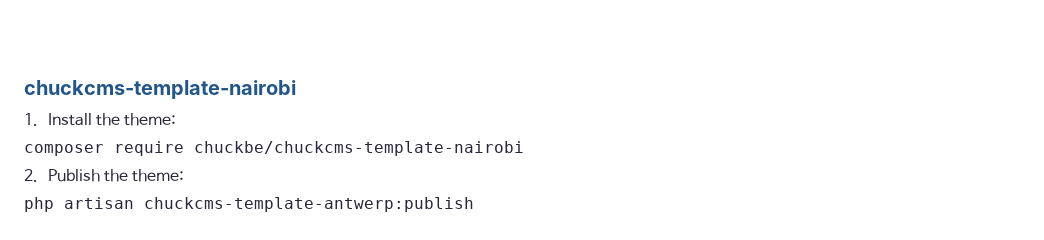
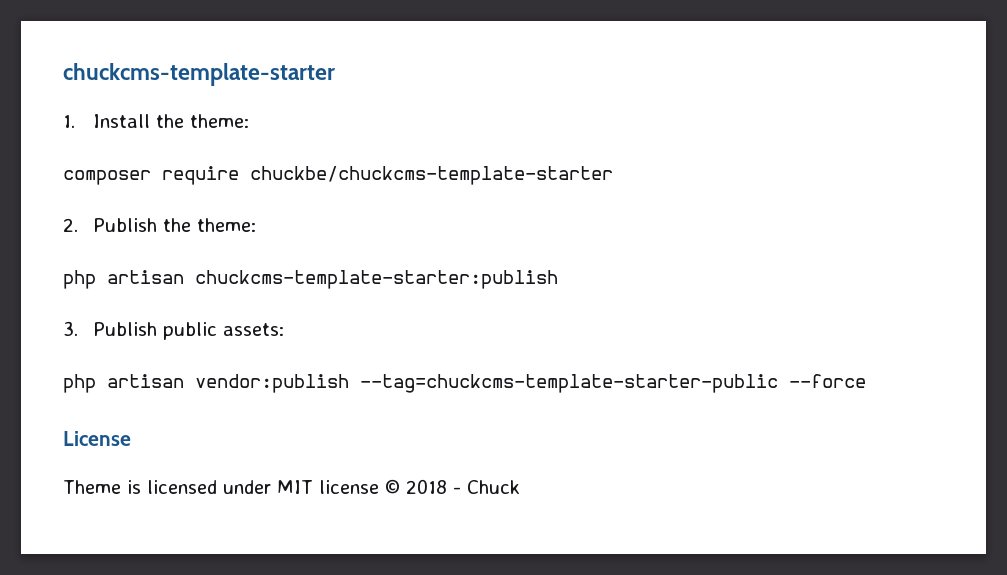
[24,80,296,99] chuckcms-template-nairobi -> [63,63,335,86] chuckcms-template-starter
[194,141,524,156] chuckbe/chuckcms-template-nairobi -> [250,166,613,185] chuckbe/chuckcms-template-starter
[144,197,474,212] chuckcms-template-antwerp:publish -> [195,270,558,289] [63,321,284,340] [63,374,866,393] [63,431,131,446] [63,479,520,494] chuckcms-template-starter:publish // 3. Publish public assets: // php artisan vendor:publish --tag=chuckcms-template-starter-public --force // License // Theme is licensed under MIT license © 2018 - Chuck

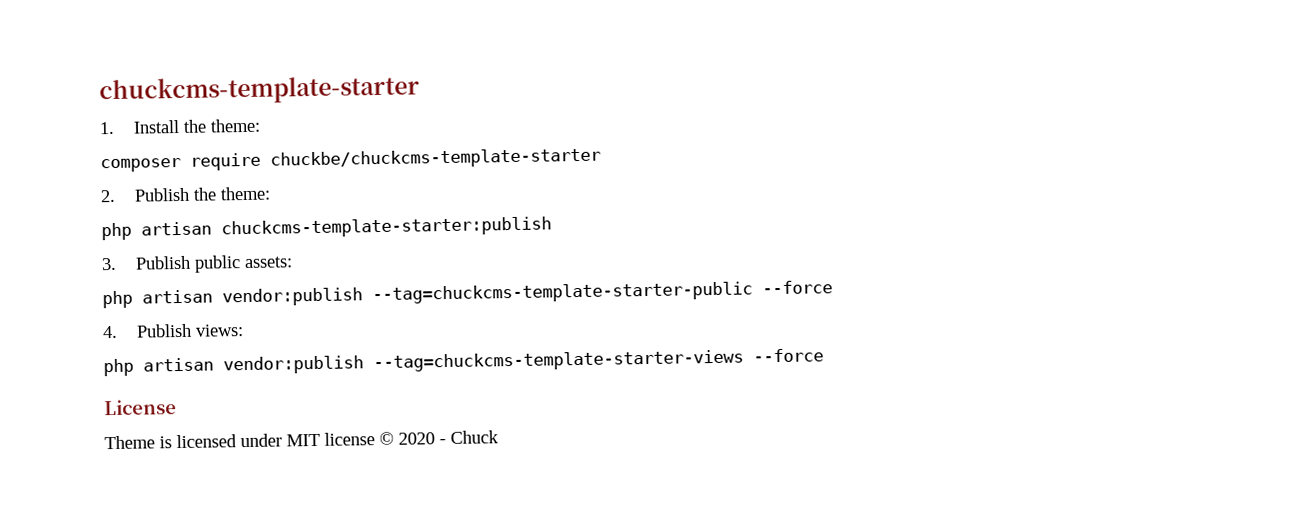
(866, 381) none -> [102,323,245,339] [103,348,824,377] // 4. Publish views: // php artisan vendor:publish --tag=chuckcms-template-starter-views --force
[406,479,447,494] 2018 -> [398,432,435,445] 2020

